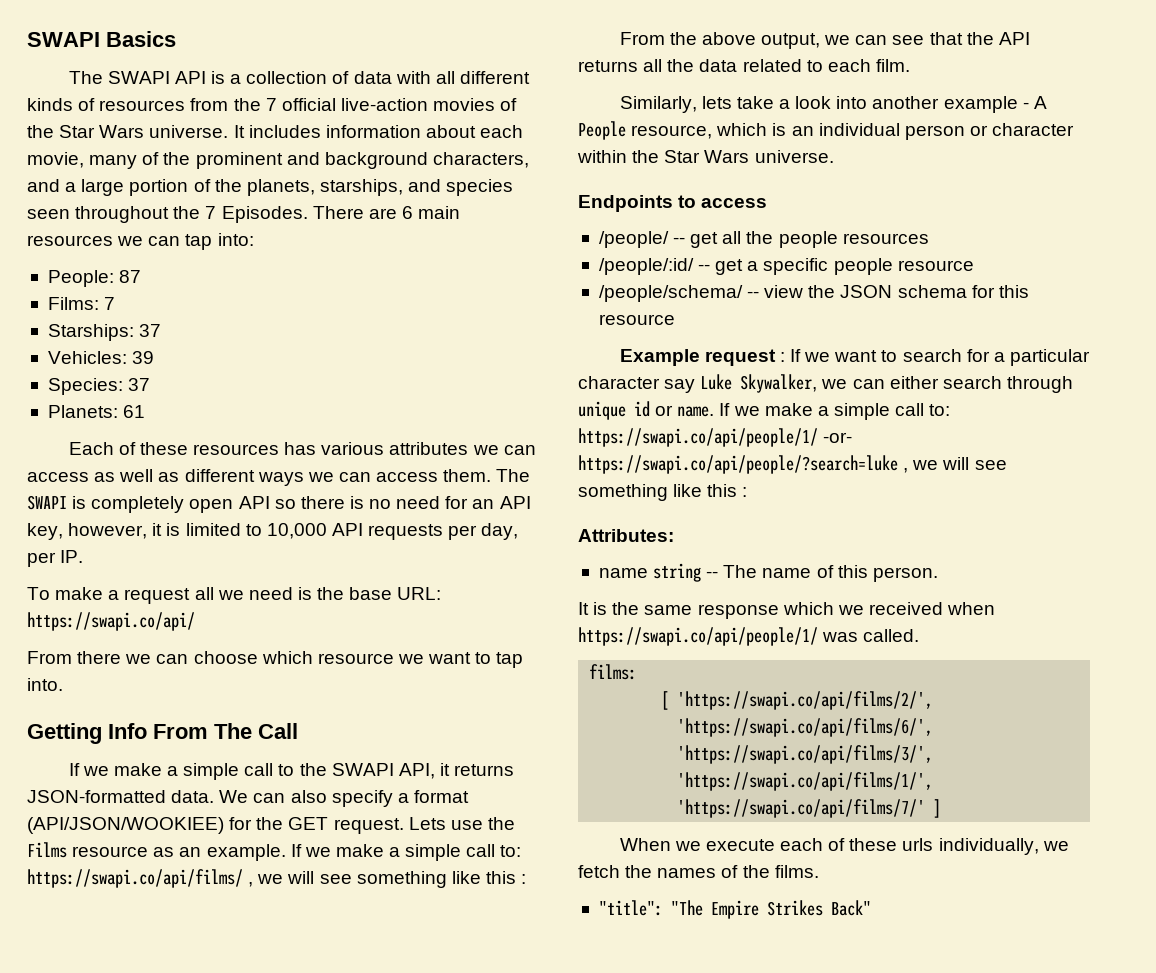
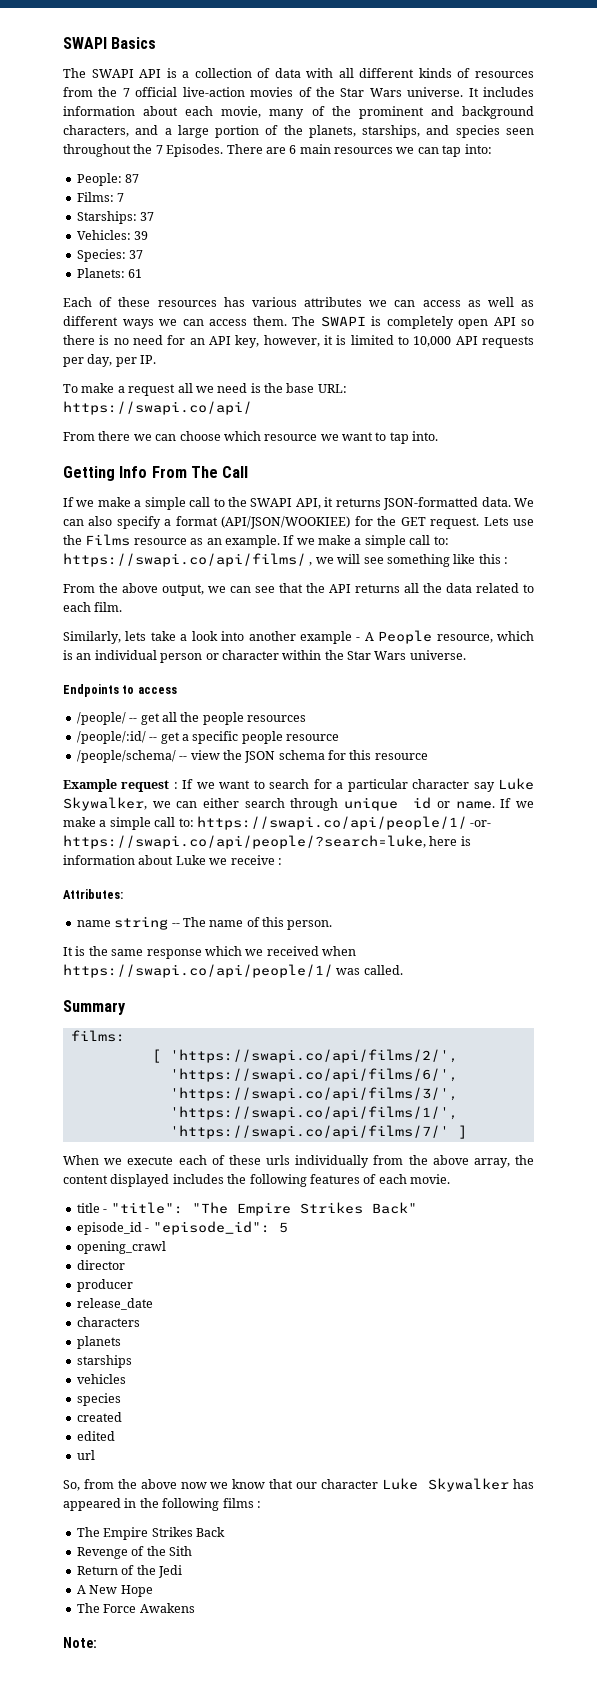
[578,455,1007,474] [578,484,738,501] https://swapi.co/api/people/?search=luke , we will see something like this -> [63,835,471,849] [63,855,275,865] https://swapi.co/api/people/?search=luke, here is information about Luke we receive
(920, 635) none -> [63,1000,126,1015] // Summary
[938,838,1069,855] [578,865,819,878] individually, we fetch the names of the films. // -> [295,1155,534,1168] [63,1174,450,1187] [76,1203,108,1213] individually from the above array, the content displayed includes the following features of each movie. // title -
(871, 908) none -> [76,1221,288,1235] [76,1241,166,1254] [76,1260,125,1270] [76,1279,133,1292] [76,1298,153,1310] [76,1317,140,1327] [76,1336,121,1349] [76,1355,132,1368] [76,1374,126,1384] [76,1393,121,1406] [76,1412,122,1422] [76,1431,115,1441] [76,1450,95,1460] [63,1478,534,1492] [63,1498,261,1511] [76,1527,225,1540] [76,1546,192,1559] [76,1565,182,1578] [76,1585,153,1597] [76,1603,195,1613] [63,1637,97,1648] // episode_id - "episode_id": 5 // opening_crawl // director // producer // release_date // characters // planets // starships // vehicles // species // created // edited // url // So, from the above now we know that our character Luke Skywalker has appeared in the following films : // The Empire Strikes Back // Revenge of the Sith // Return of the Jedi // A New Hope // The Force Awakens // Note:

